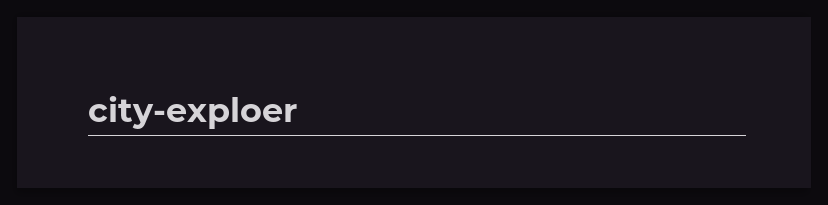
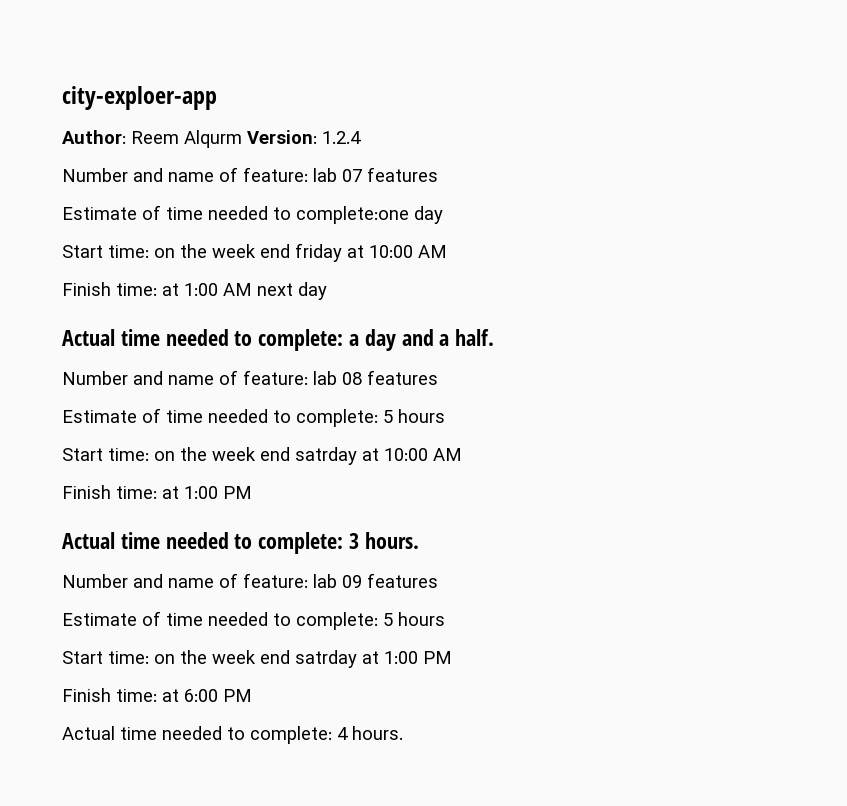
[88,96,297,129] city-exploer -> [62,86,217,110] [62,130,361,148] [62,167,438,182] [62,205,443,224] [62,243,447,262] [62,282,327,300] [62,329,495,351] [62,370,438,385] [62,408,445,427] [62,447,462,465] [62,485,252,499] [62,532,419,554] [62,573,438,588] [62,611,445,630] [62,650,452,668] [62,688,252,702] [62,726,403,744] city-exploer-app // Author: Reem Alqurm Version: 1.2.4 // Number and name of feature: lab 07 features // Estimate of time needed to complete:one day // Start time: on the week end friday at 10:00 AM // Finish time: at 1:00 AM next day // Actual time needed to complete: a day and a half. // Number and name of feature: lab 08 features // Estimate of time needed to complete: 5 hours // Start time: on the week end satrday at 10:00 AM // Finish time: at 1:00 PM // Actual time needed to complete: 3 hours. // Number and name of feature: lab 09 features // Estimate of time needed to complete: 5 hours // Start time: on the week end satrday at 1:00 PM // Finish time: at 6:00 PM // Actual time needed to complete: 4 hours.

